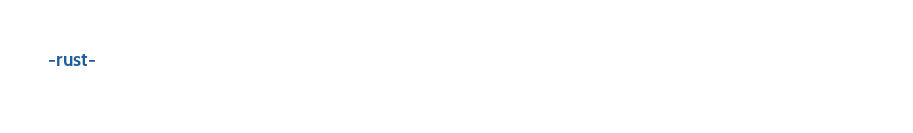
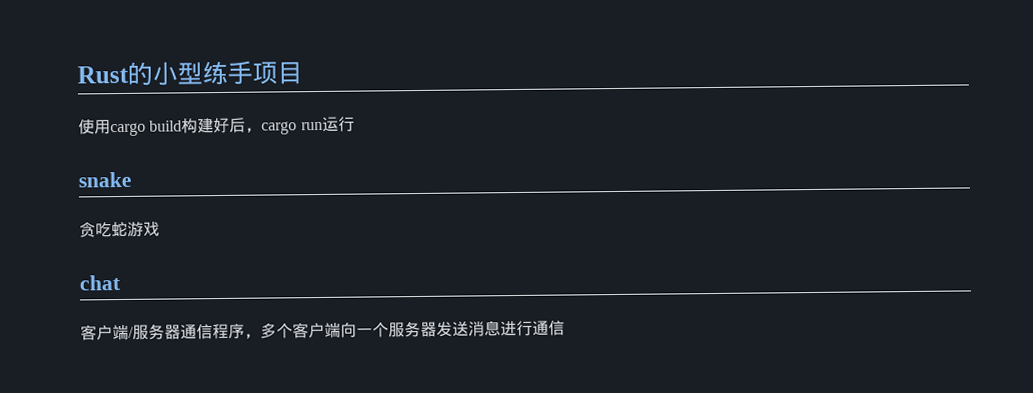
[48,54,96,66] -rust- -> [77,60,303,86] [78,116,355,137] [78,171,132,188] [79,220,160,238] [79,275,121,291] [80,320,565,341] Rust的小型练手项目 // 使用cargo build构建好后，cargo run运行 // snake // 贪吃蛇游戏 // chat // 客户端/服务器通信程序，多个客户端向一个服务器发送消息进行通信

